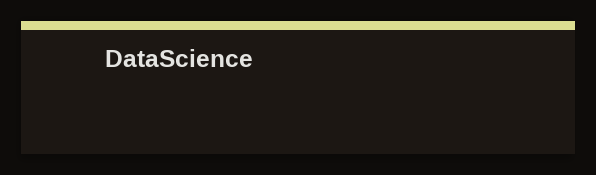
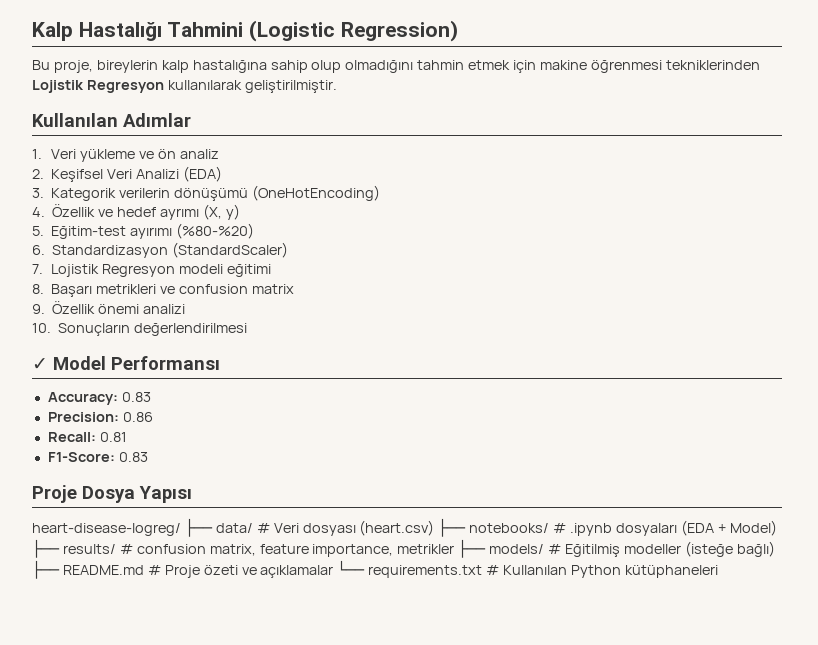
[105,49,253,67] DataScience -> [32,20,458,42] [32,60,760,73] [32,80,337,93] [32,113,191,127] [32,149,219,162] [32,166,222,182] [32,185,380,201] [32,204,240,220] [32,223,255,239] [32,242,289,258] [32,264,271,277] [32,284,294,297] [32,301,186,314] [32,323,248,336] [32,356,220,370] [47,392,151,405] [47,412,153,422] [47,432,127,442] [47,452,148,462] [32,485,192,503] [32,518,777,537] [32,539,775,558] [32,560,718,579] Kalp Hastalığı Tahmini (Logistic Regression) // Bu proje, bireylerin kalp hastalığına sahip olup olmadığını tahmin etmek için makine öğrenmesi tekniklerinden Lojistik Regresyon kullanılarak geliştirilmiştir. // Kullanılan Adımlar // 1. Veri yükleme ve ön analiz // 2. Keşifsel Veri Analizi (EDA) // 3. Kategorik verilerin dönüşümü (OneHotEncoding) // 4. Özellik ve hedef ayrımı (X, y) // 5. Eğitim-test ayırımı (%80-%20) // 6. Standardizasyon (StandardScaler) // 7. Lojistik Regresyon modeli eğitimi // 8. Başarı metrikleri ve confusion matrix // 9. Özellik önemi analizi // 10. Sonuçların değerlendirilmesi // ✓ Model Performansı // Accuracy: 0.83 // Precision: 0.86 // Recall: 0.81 // F1-Score: 0.83 // Proje Dosya Yapısı // heart-disease-logreg/ ├── data/ # Veri dosyası (heart.csv) ├── notebooks/ # .ipynb dosyaları (EDA + Model) ├── results/ # confusion matrix, feature importance, metrikler ├── models/ # Eğitilmiş modeller (isteğe bağlı) ├── README.md # Proje özeti ve açıklamalar └── requirements.txt # Kullanılan Python kütüphaneleri

